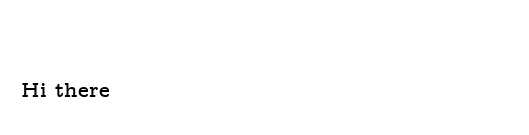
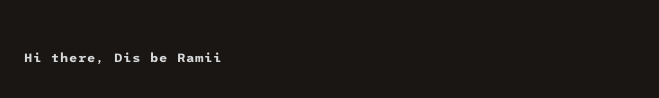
[55,83,110,97] there -> [51,52,222,65] there, Dis be Ramii

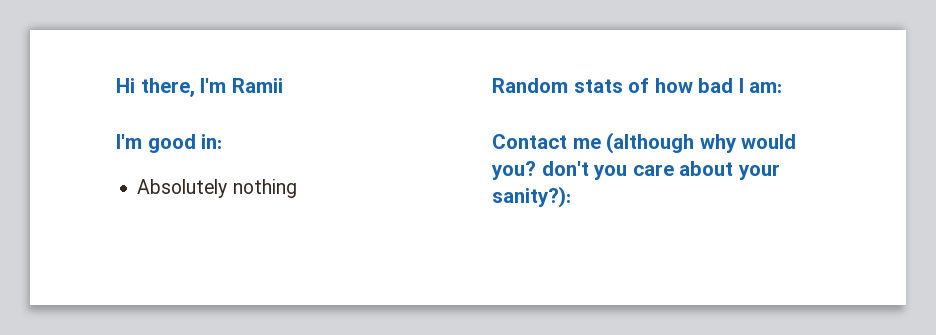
[114,52,168,63] Dis be -> [200,78,227,93] I'm
(222, 57) none -> [116,134,223,153] [137,179,297,198] [492,78,783,93] [492,132,797,154] [491,161,780,180] [492,186,571,208] // I'm good in: // Absolutely nothing // Random stats of how bad I am: // Contact me (although why would you? don't you care about your sanity?):

